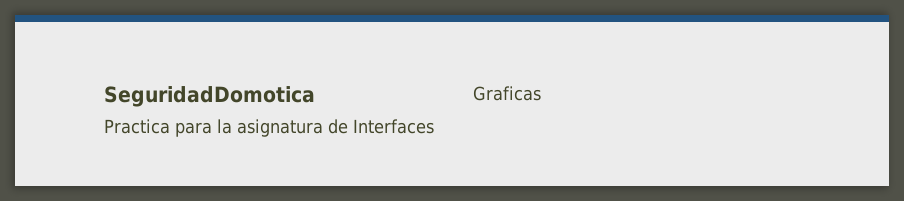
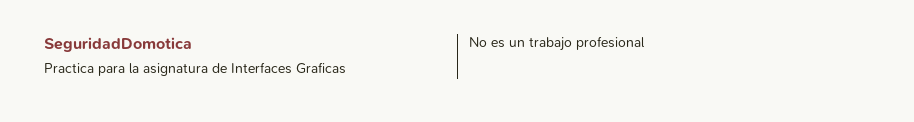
(541, 93) none -> [469,36,645,51] // No es un trabajo profesional

